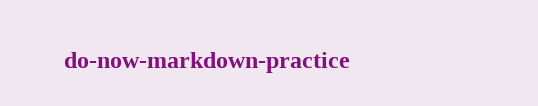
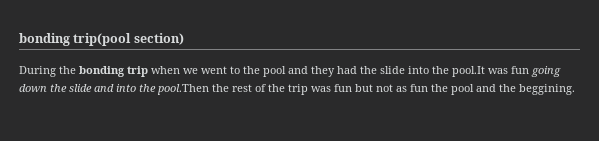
[64,52,350,73] do-now-markdown-practice -> [19,33,184,46] [19,66,561,77] [19,84,575,95] bonding trip(pool section) // During the bonding trip when we went to the pool and they had the slide into the pool.It was fun going down the slide and into the pool.Then the rest of the trip was fun but not as fun the pool and the beggining.

